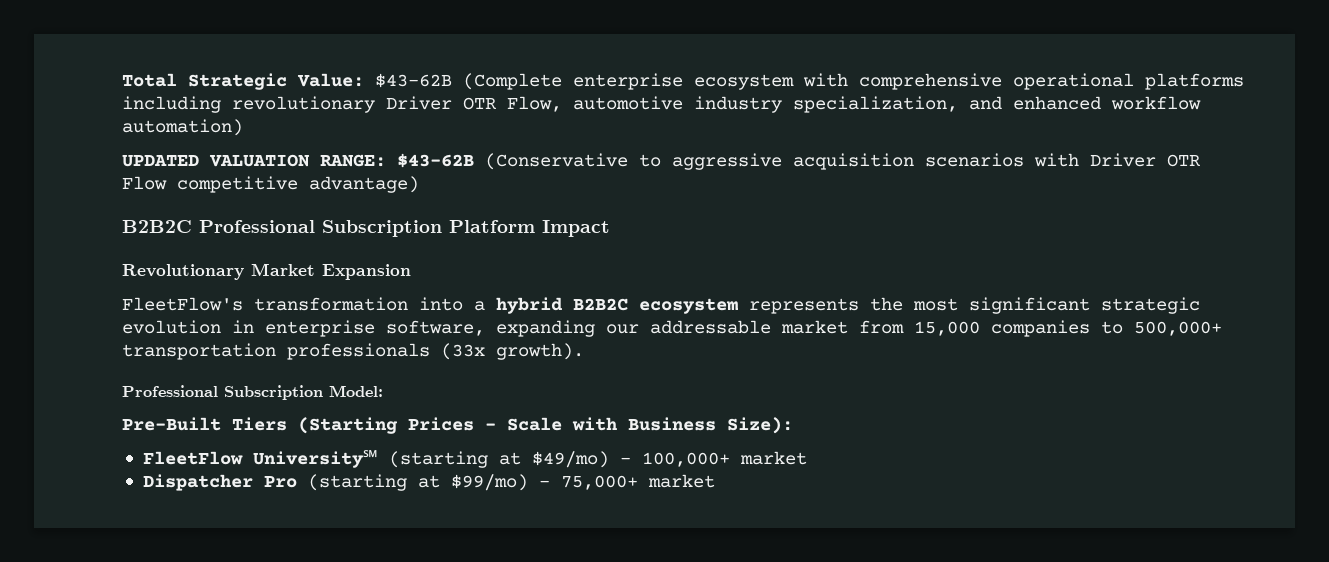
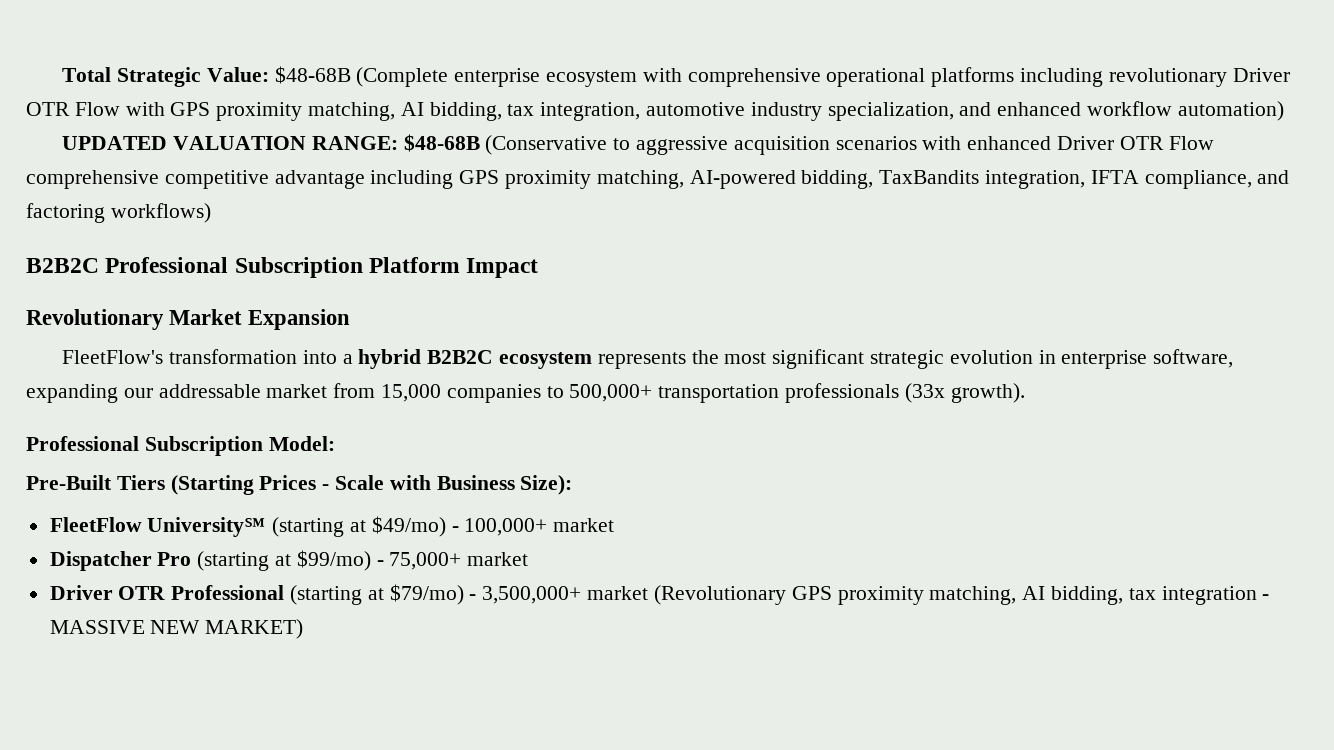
[375,73,452,88] $43-62B -> [274,66,351,84] $48-68B
[507,96,562,112] Flow, -> [74,102,641,121] Flow with GPS proximity matching, AI bidding, tax integration,
[397,153,474,168] $43-62B -> [403,134,480,152] $48-68B
[1090,153,1201,167] [122,176,419,193] Driver OTR Flow competitive advantage) -> [967,136,1214,150] [26,170,1290,189] [26,203,211,223] enhanced Driver OTR Flow comprehensive competitive advantage including GPS proximity matching, AI-powered bidding, TaxBandits integration, IFTA compliance, and factoring workflows)
(715, 481) none -> [49,584,1270,605] [49,619,304,639] // Driver OTR Professional (starting at $79/mo) - 3,500,000+ market (Revolutionary GPS proximity matching, AI bidding, tax integration - MASSIVE NEW MARKET)

